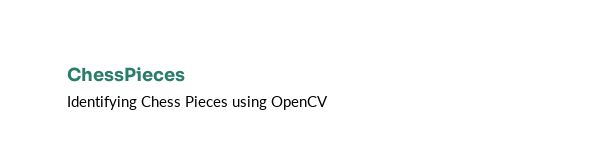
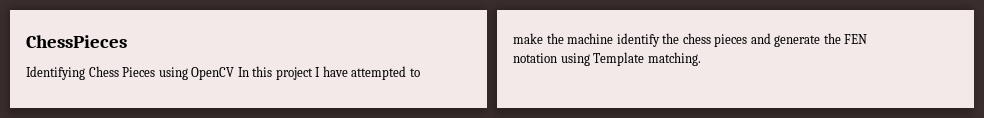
(328, 103) none -> [237,66,420,80] [513,33,868,47] [513,52,701,66] In this project I have attempted to make the machine identify the chess pieces and generate the FEN notation using Template matching.

